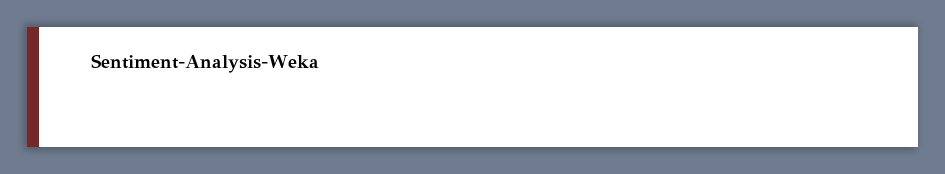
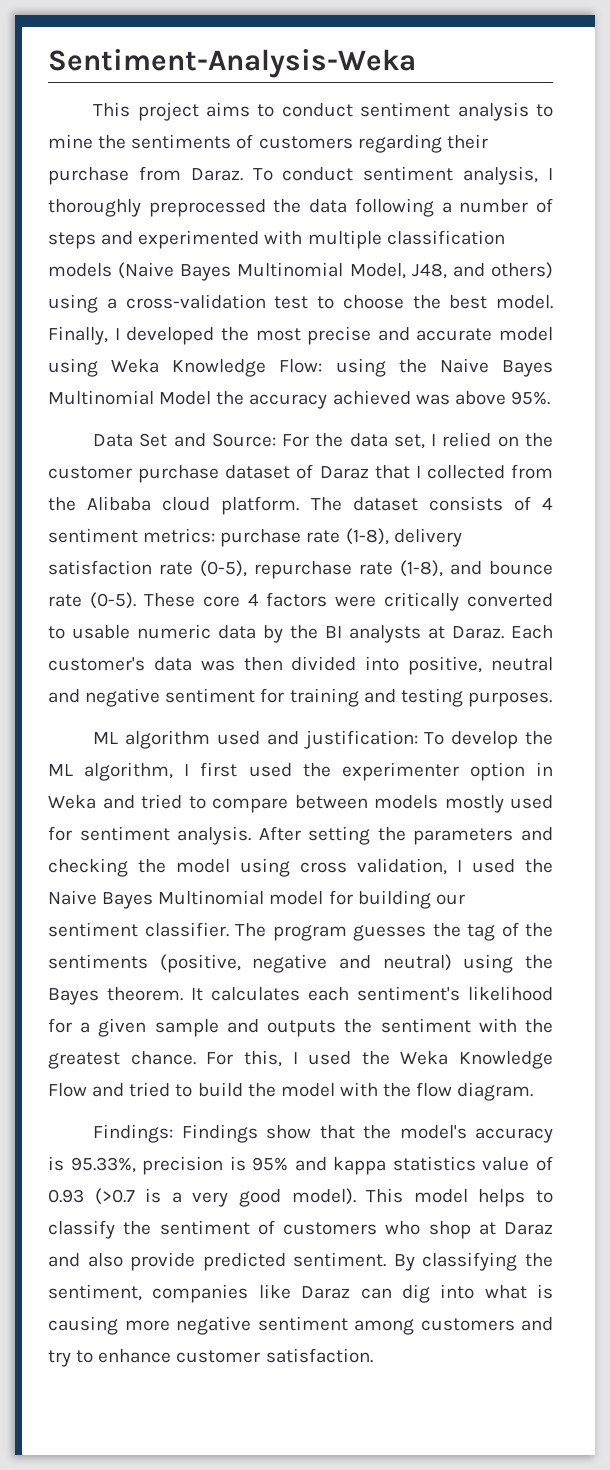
(319, 63) none -> [93,102,553,121] [48,134,488,153] [48,166,554,185] [48,198,553,217] [48,230,505,249] [48,262,554,281] [48,294,553,313] [48,326,553,345] [48,358,554,377] [48,390,550,409] [93,432,553,449] [48,464,553,483] [48,496,553,515] [48,528,462,547] [48,560,553,579] [48,592,553,611] [48,624,553,643] [48,656,554,675] [48,688,552,707] [93,730,553,749] [48,762,553,781] [48,794,553,813] [48,826,553,845] [48,858,553,877] [48,890,465,909] [48,922,553,941] [48,954,554,973] [48,986,553,1005] [48,1018,553,1037] [48,1050,553,1069] [48,1082,534,1101] [93,1124,553,1143] [48,1156,553,1175] [48,1188,553,1207] [48,1220,553,1239] [48,1252,553,1271] [48,1284,553,1303] [48,1316,553,1335] [48,1348,373,1367] // This project aims to conduct sentiment analysis to mine the sentiments of customers regarding their purchase from Daraz. To conduct sentiment analysis, I thoroughly preprocessed the data following a number of steps and experimented with multiple classification models (Naive Bayes Multinomial Model, J48, and others) using a cross-validation test to choose the best model. Finally, I developed the most precise and accurate model using Weka Knowledge Flow: using the Naive Bayes Multinomial Model the accuracy achieved was above 95%. // Data Set and Source: For the data set, I relied on the customer purchase dataset of Daraz that I collected from the Alibaba cloud platform. The dataset consists of 4 sentiment metrics: purchase rate (1-8), delivery satisfaction rate (0-5), repurchase rate (1-8), and bounce rate (0-5). These core 4 factors were critically converted to usable numeric data by the BI analysts at Daraz. Each customer's data was then divided into positive, neutral and negative sentiment for training and testing purposes. // ML algorithm used and justification: To develop the ML algorithm, I first used the experimenter option in Weka and tried to compare between models mostly used for sentiment analysis. After setting the parameters and checking the model using cross validation, I used the Naive Bayes Multinomial model for building our sentiment classifier. The program guesses the tag of the sentiments (positive, negative and neutral) using the Bayes theorem. It calculates each sentiment's likelihood for a given sample and outputs the sentiment with the greatest chance. For this, I used the Weka Knowledge Flow and tried to build the model with the flow diagram. // Findings: Findings show that the model's accuracy is 95.33%, precision is 95% and kappa statistics value of 0.93 (>0.7 is a very good model). This model helps to classify the sentiment of customers who shop at Daraz and also provide predicted sentiment. By classifying the sentiment, companies like Daraz can dig into what is causing more negative sentiment among customers and try to enhance customer satisfaction.

